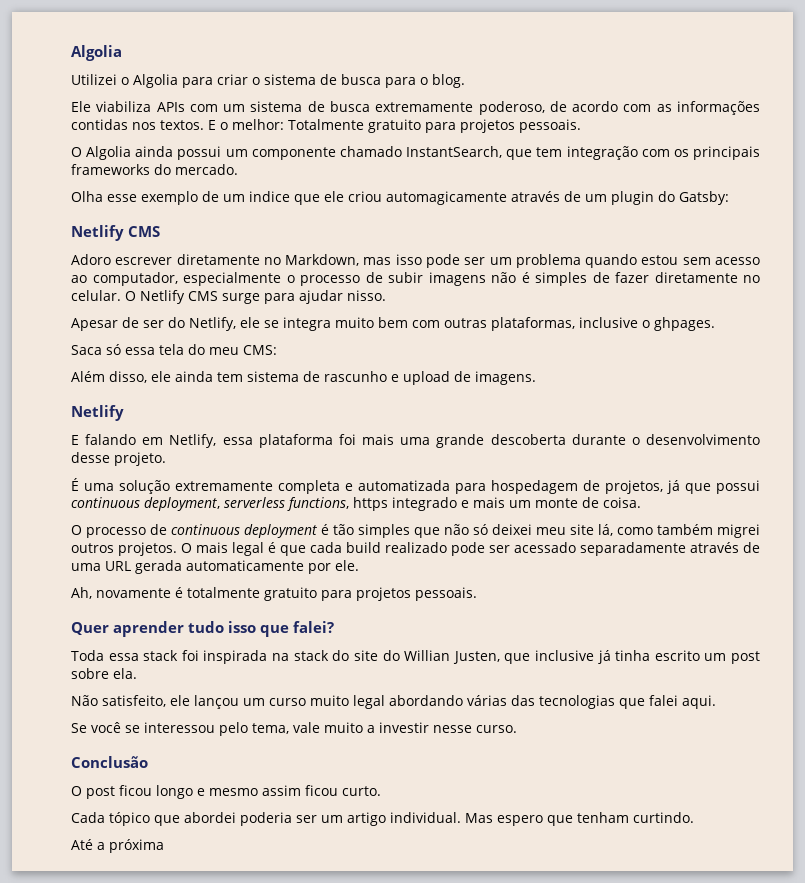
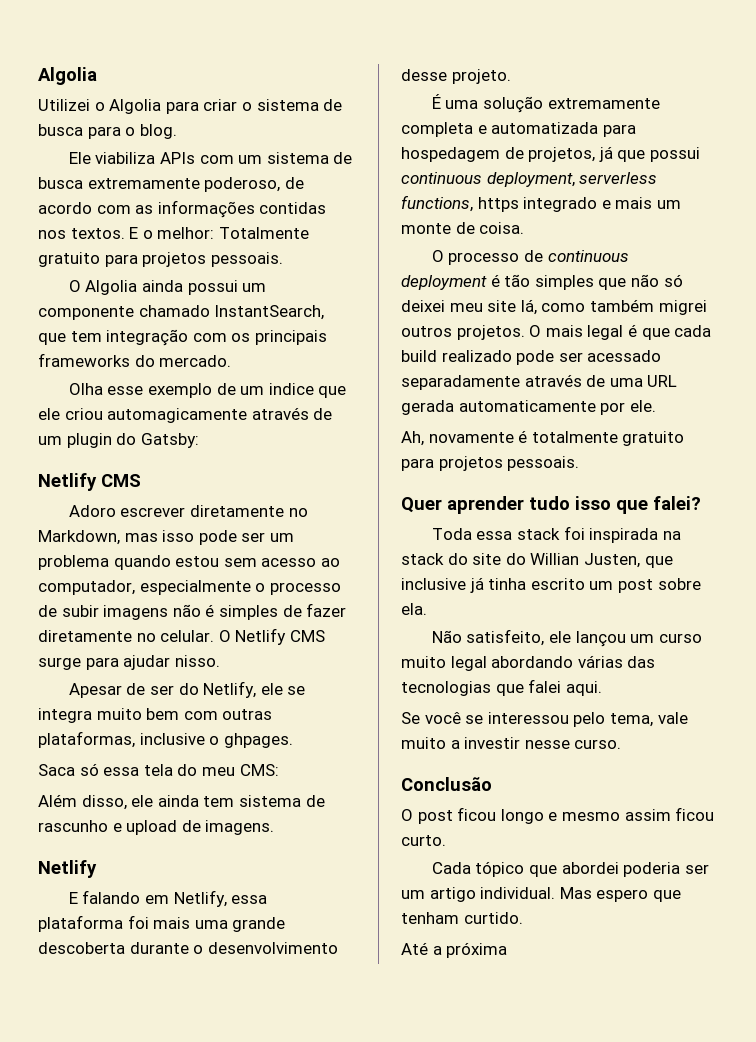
[633,812,694,823] curtindo. -> [463,912,523,924] curtido.

